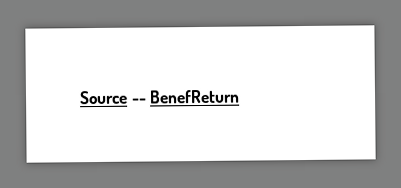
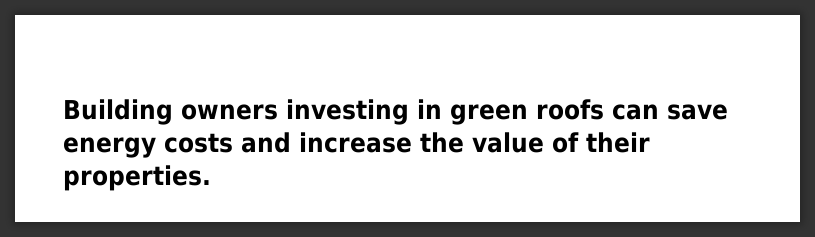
[79,89,241,105] Source -- BenefReturn -> [63,99,728,125] [63,132,650,158] [63,165,211,191] Building owners investing in green roofs can save energy costs and increase the value of their properties.

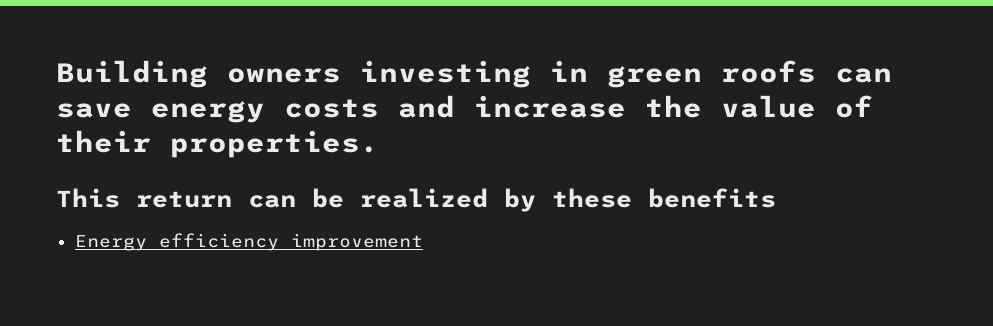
(211, 178) none -> [56,188,776,212] [74,233,423,251] // This return can be realized by these benefits // Energy efficiency improvement

